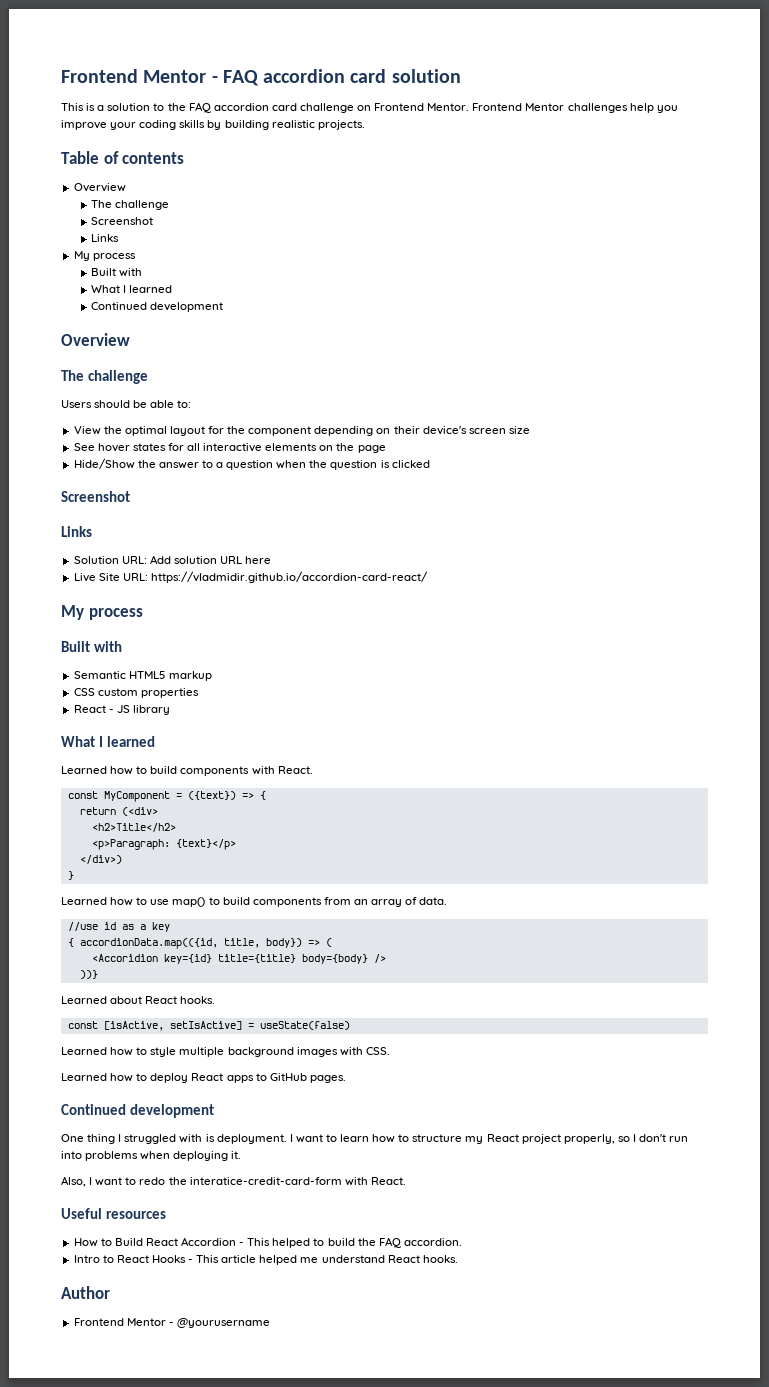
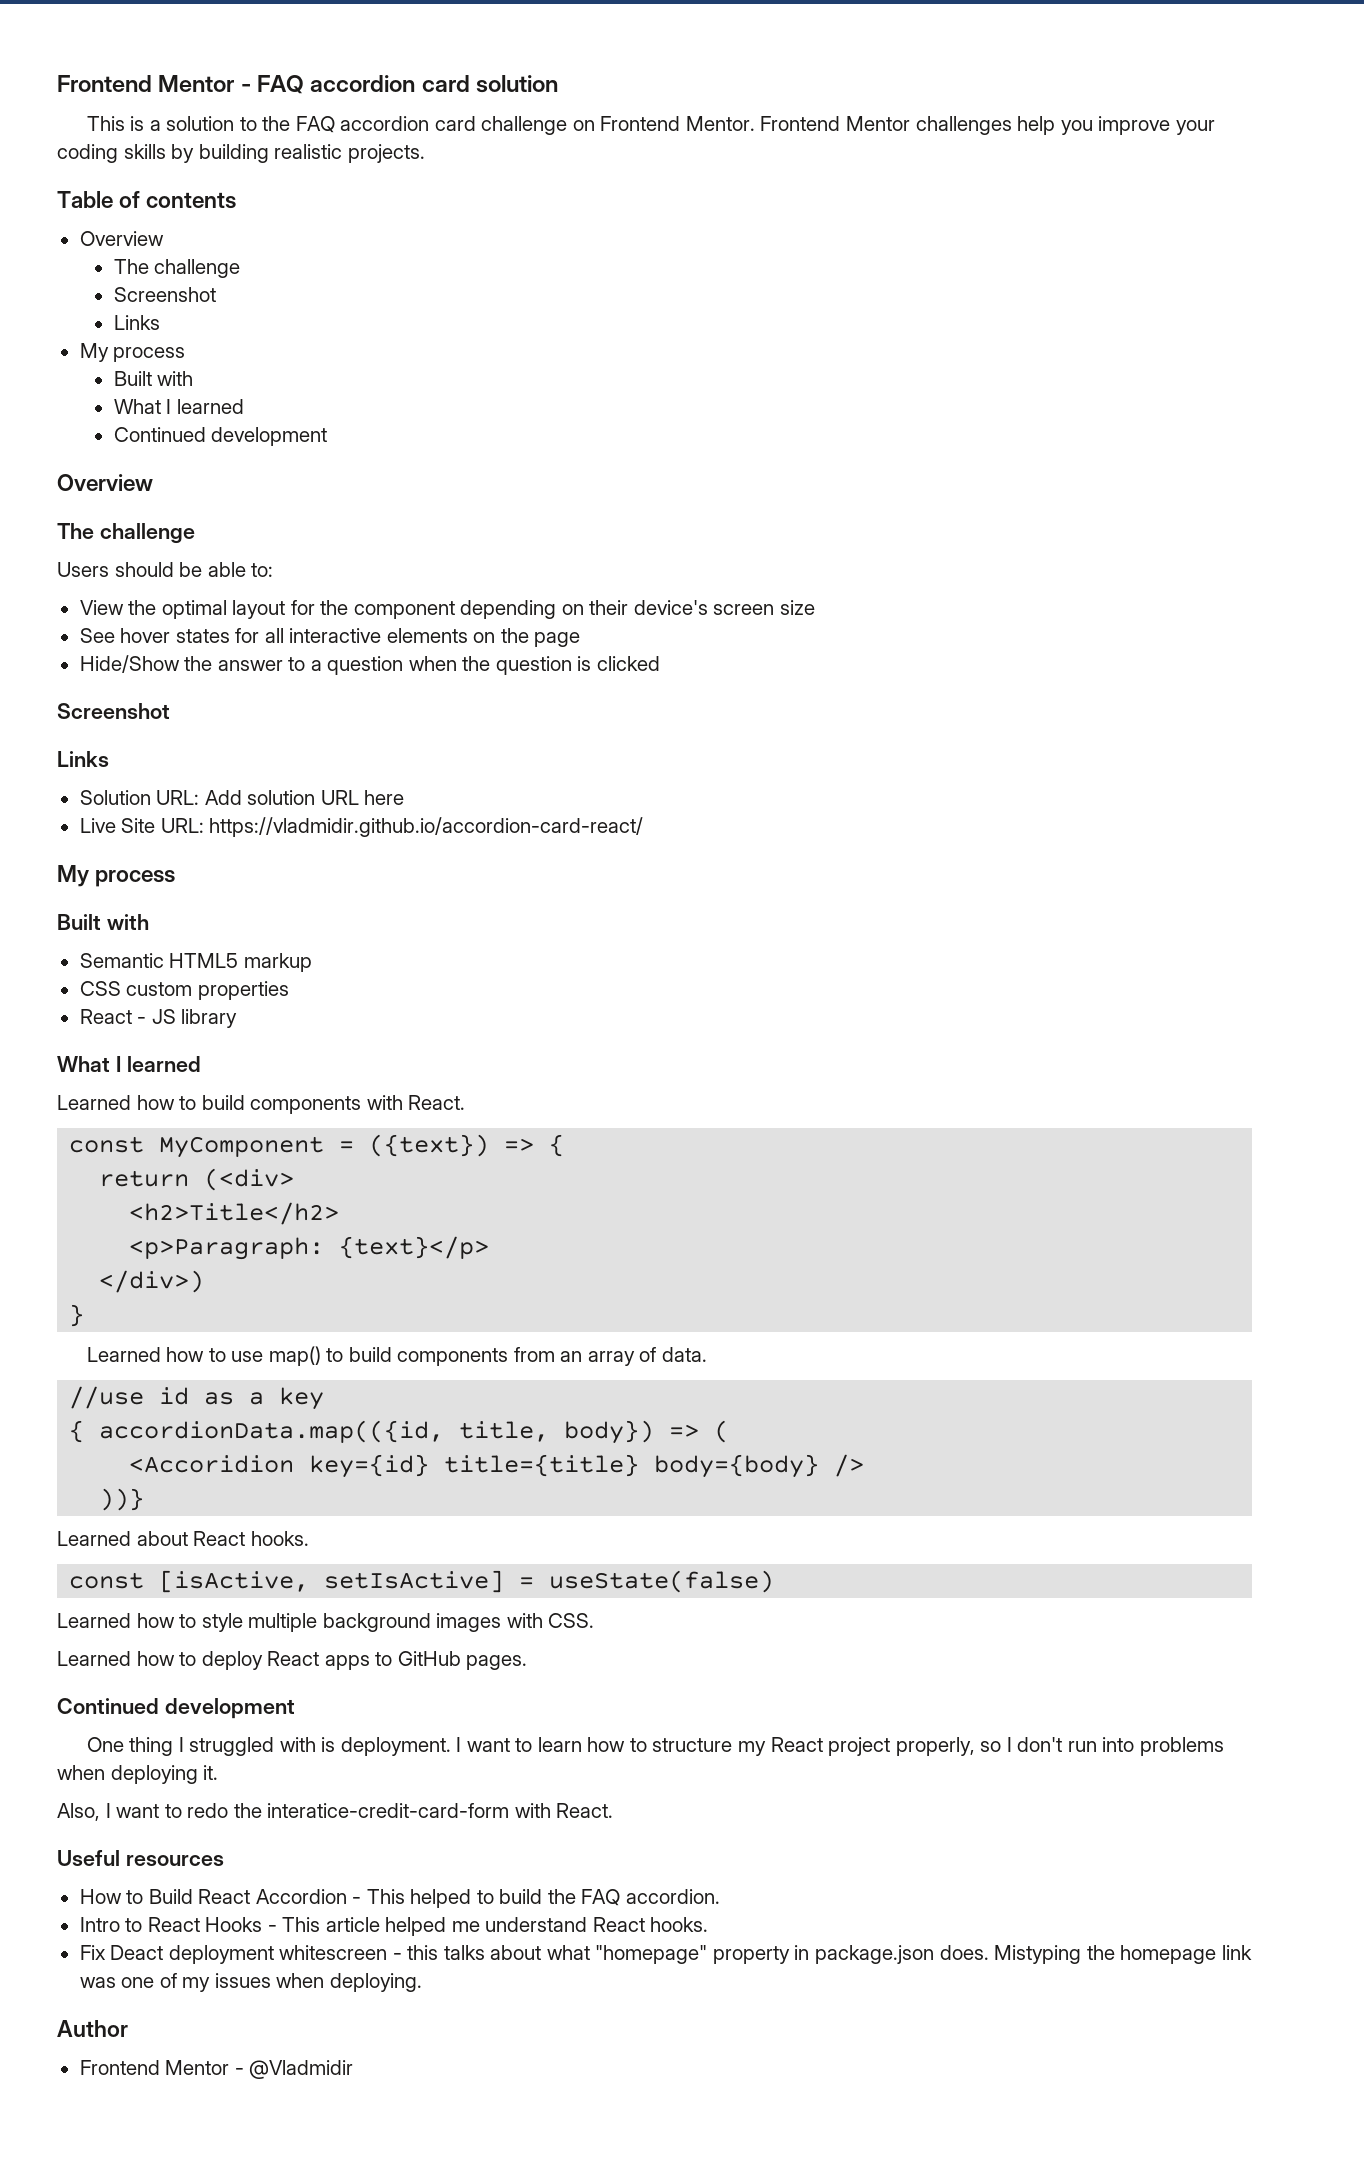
(458, 1259) none -> [79,1945,1252,1964] [79,1973,422,1992] // Fix Deact deployment whitescreen - this talks about what "homepage" property in package.json does. Mistyping the homepage link was one of my issues when deploying.
[176,1318,270,1328] @yourusername -> [249,2060,354,2079] @Vladmidir

